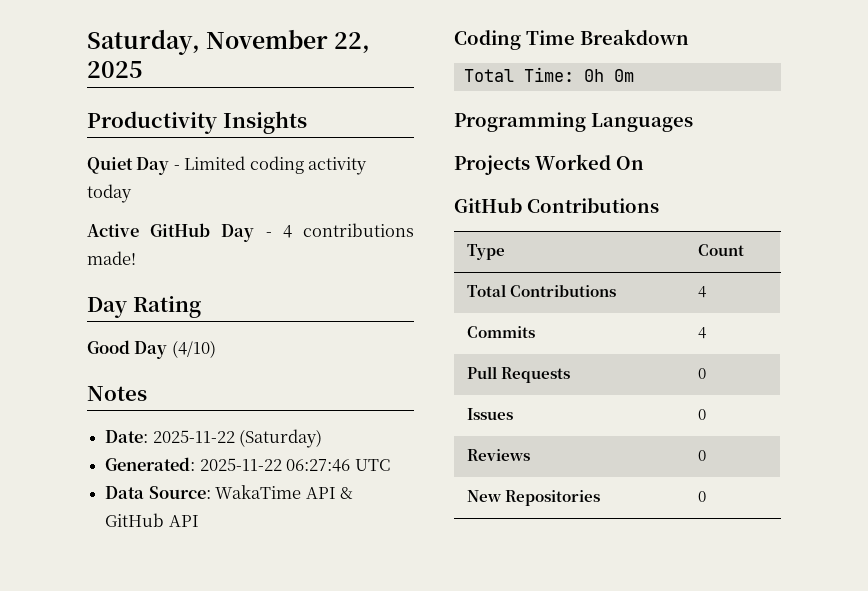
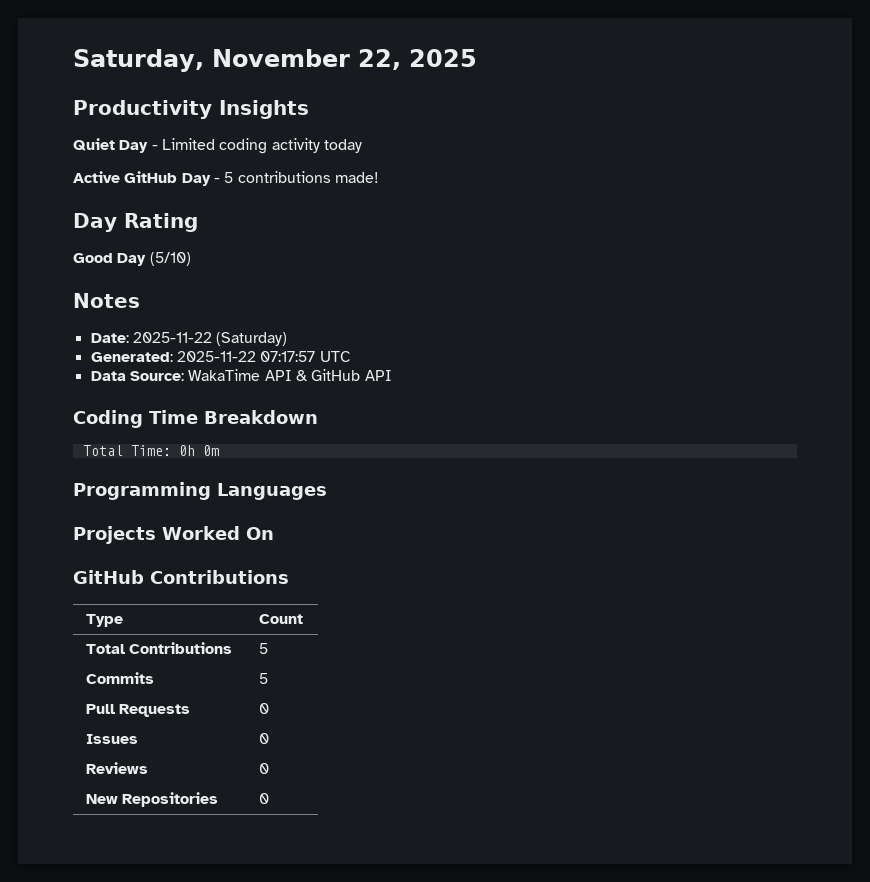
[282,225,292,238] 4 -> [224,172,234,183] 5
[171,340,216,358] (4/10) -> [149,252,191,266] (5/10)
[286,459,351,472] 06:27:46 -> [260,351,316,362] 07:17:57
[697,286,706,298] 4 -> [258,643,268,654] 5
[697,327,706,339] 4 -> [258,673,268,684] 5

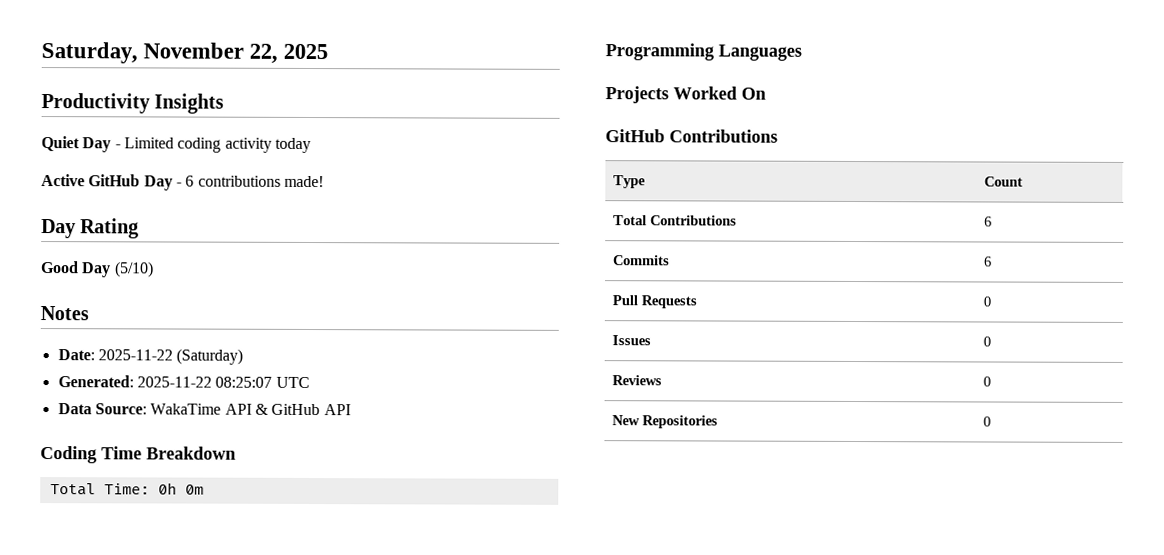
[224,172,234,183] 5 -> [185,175,195,187] 6
[260,351,316,362] 07:17:57 -> [215,376,273,388] 08:25:07
[258,643,268,654] 5 -> [984,216,993,227] 6
[258,673,268,684] 5 -> [984,256,993,267] 6

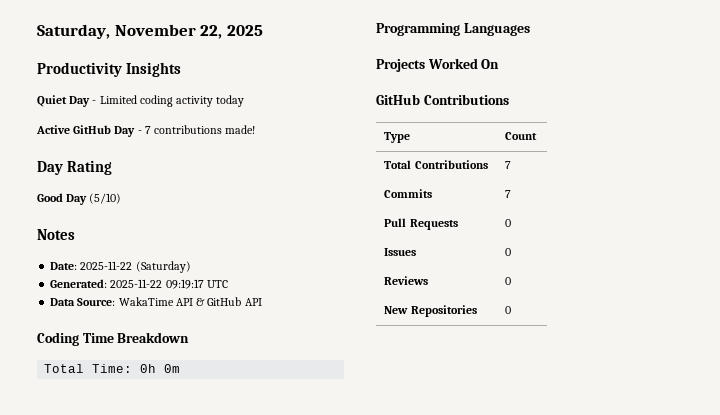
[185,175,195,187] 6 -> [144,126,151,134] 7
[215,376,273,388] 08:25:07 -> [165,279,204,289] 09:19:17
[984,216,993,227] 6 -> [505,161,512,169] 7
[984,256,993,267] 6 -> [505,190,512,198] 7

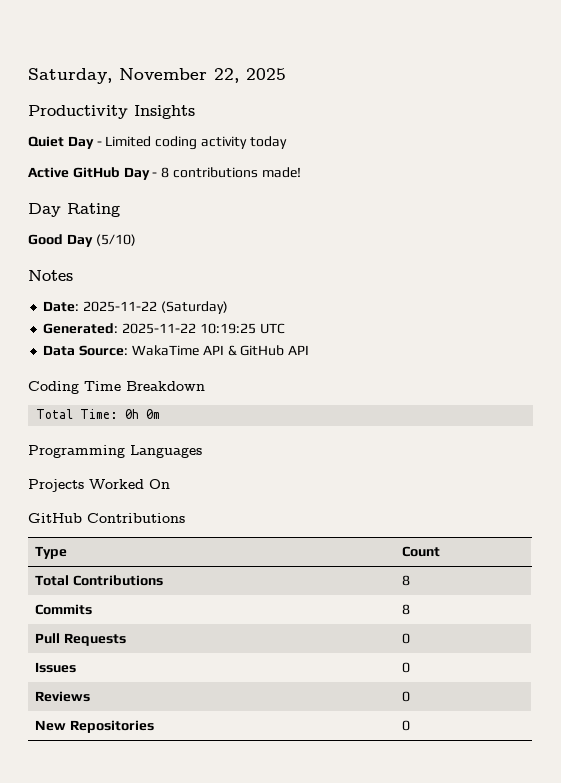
[144,126,151,134] 7 -> [161,167,170,178] 8
[165,279,204,289] 09:19:17 -> [199,323,256,334] 10:19:25
[505,161,512,169] 7 -> [402,575,411,586] 8
[505,190,512,198] 7 -> [402,604,411,615] 8

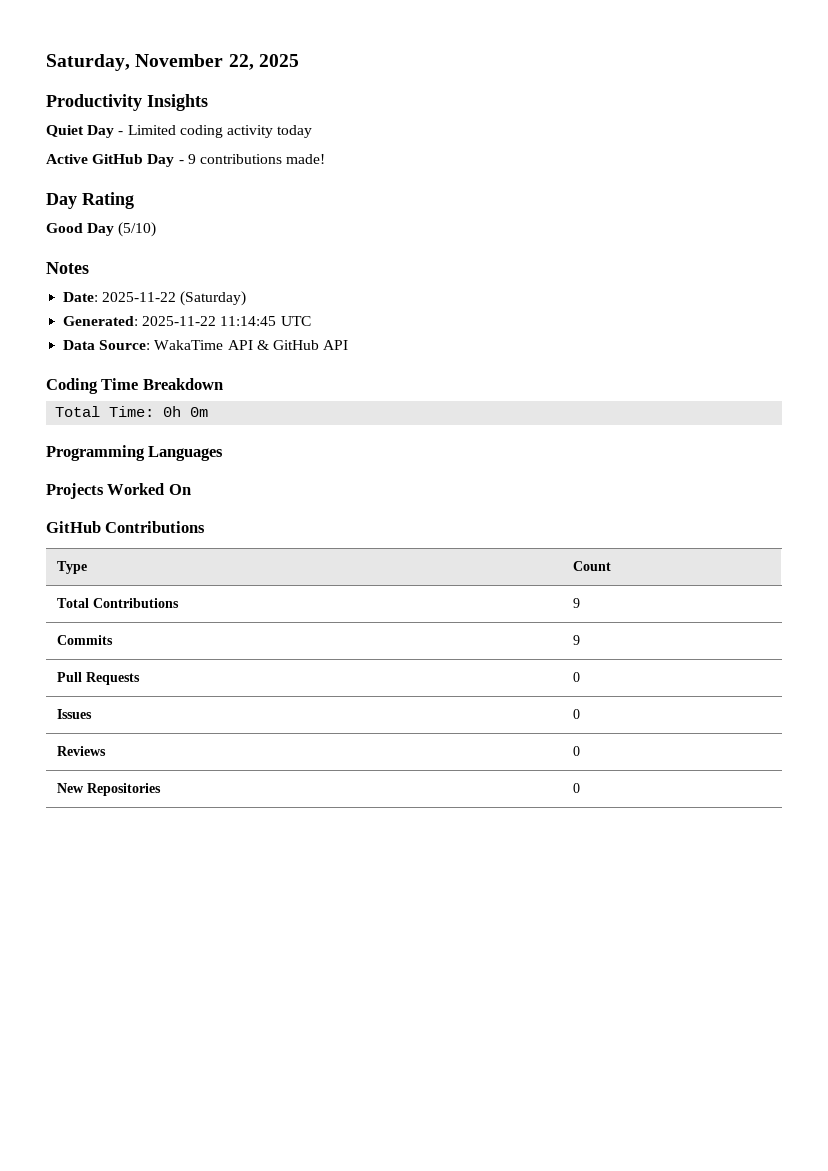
[161,167,170,178] 8 -> [187,154,196,164] 9
[199,323,256,334] 10:19:25 -> [220,316,277,326] 11:14:45
[402,575,411,586] 8 -> [573,598,581,608] 9
[402,604,411,615] 8 -> [573,635,581,645] 9

